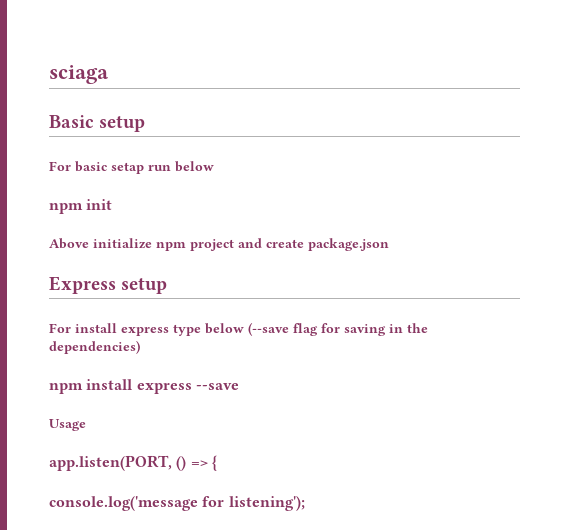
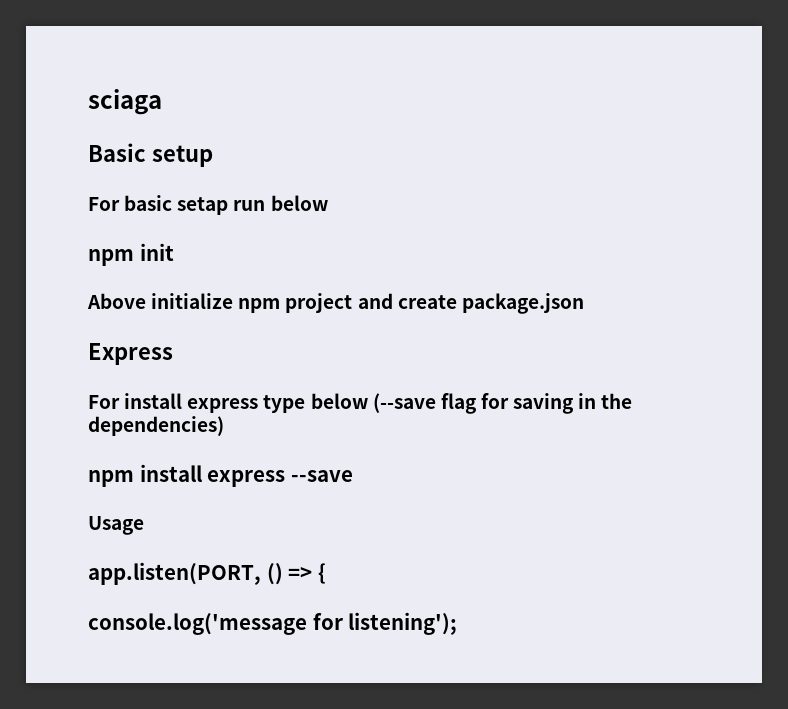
[121,278,168,294] setup -> (173, 354) none

